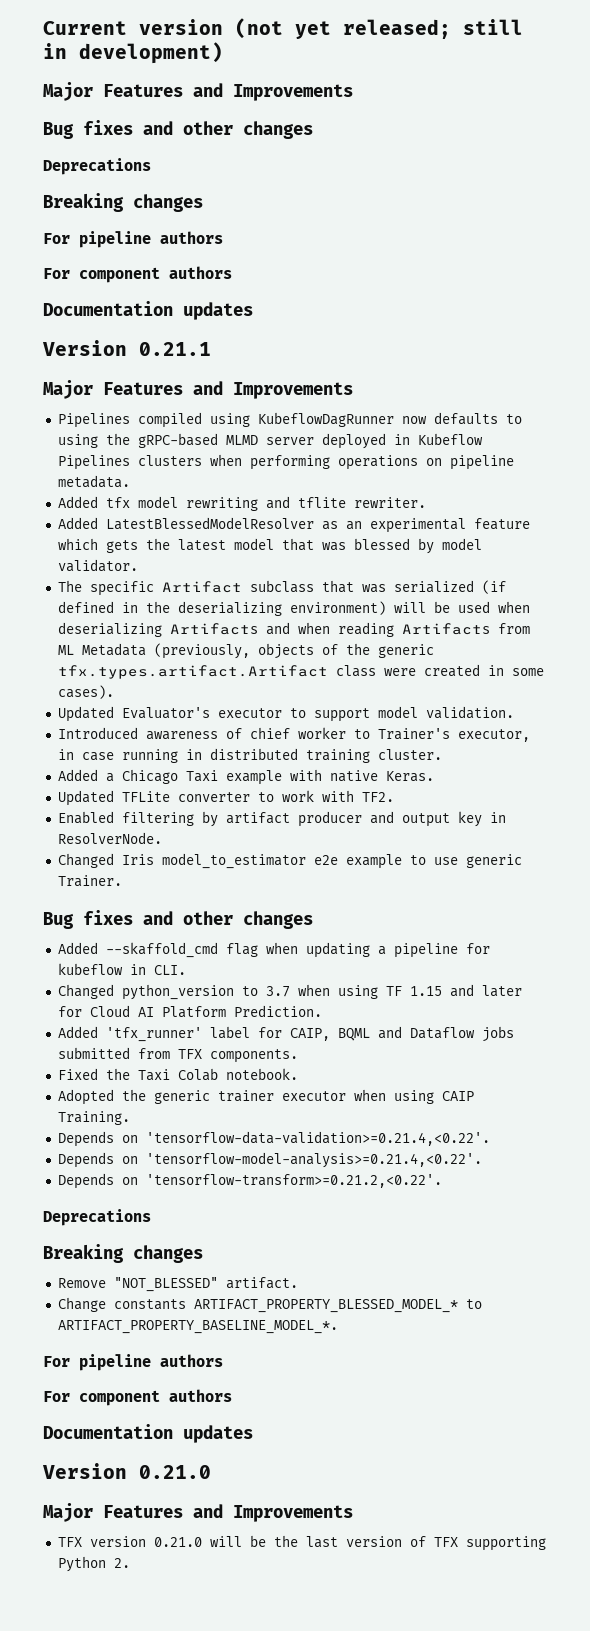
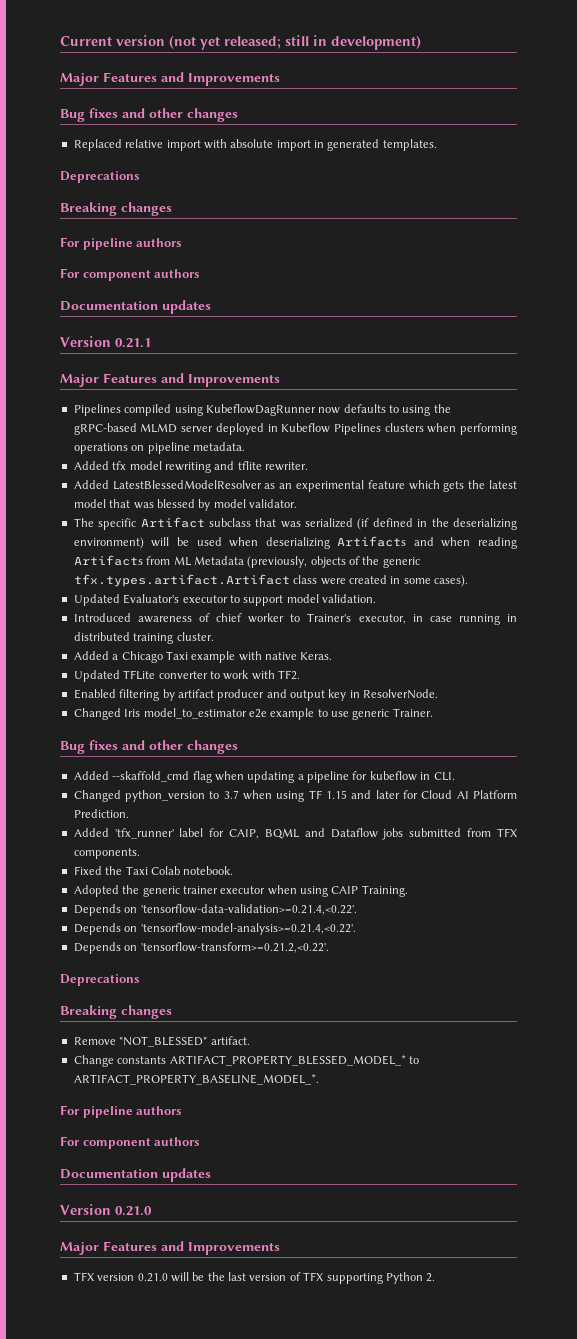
(313, 130) none -> [73,139,437,151] // Replaced relative import with absolute import in generated templates.

